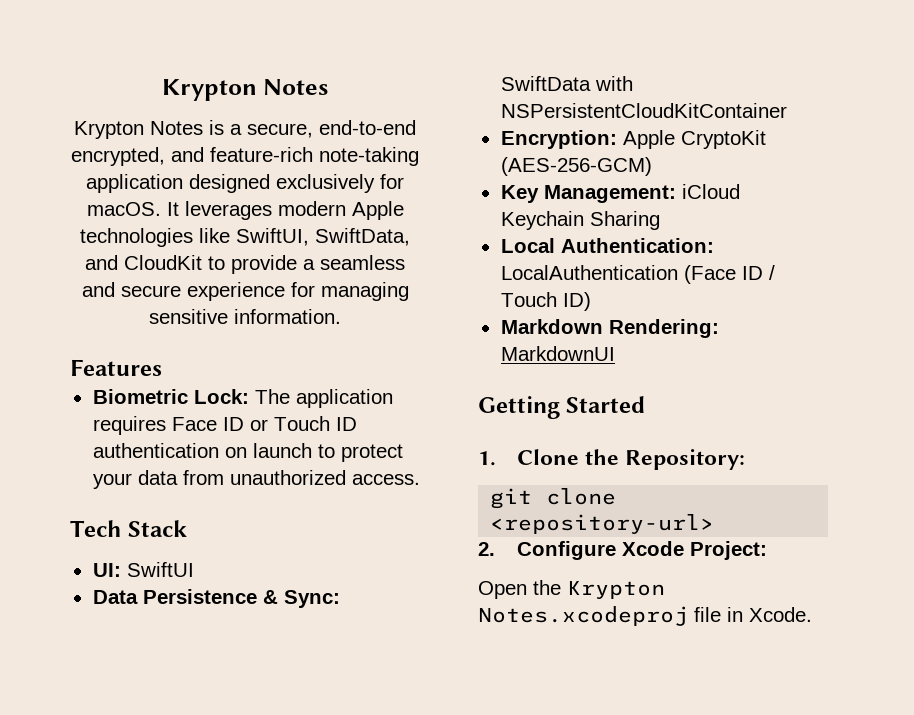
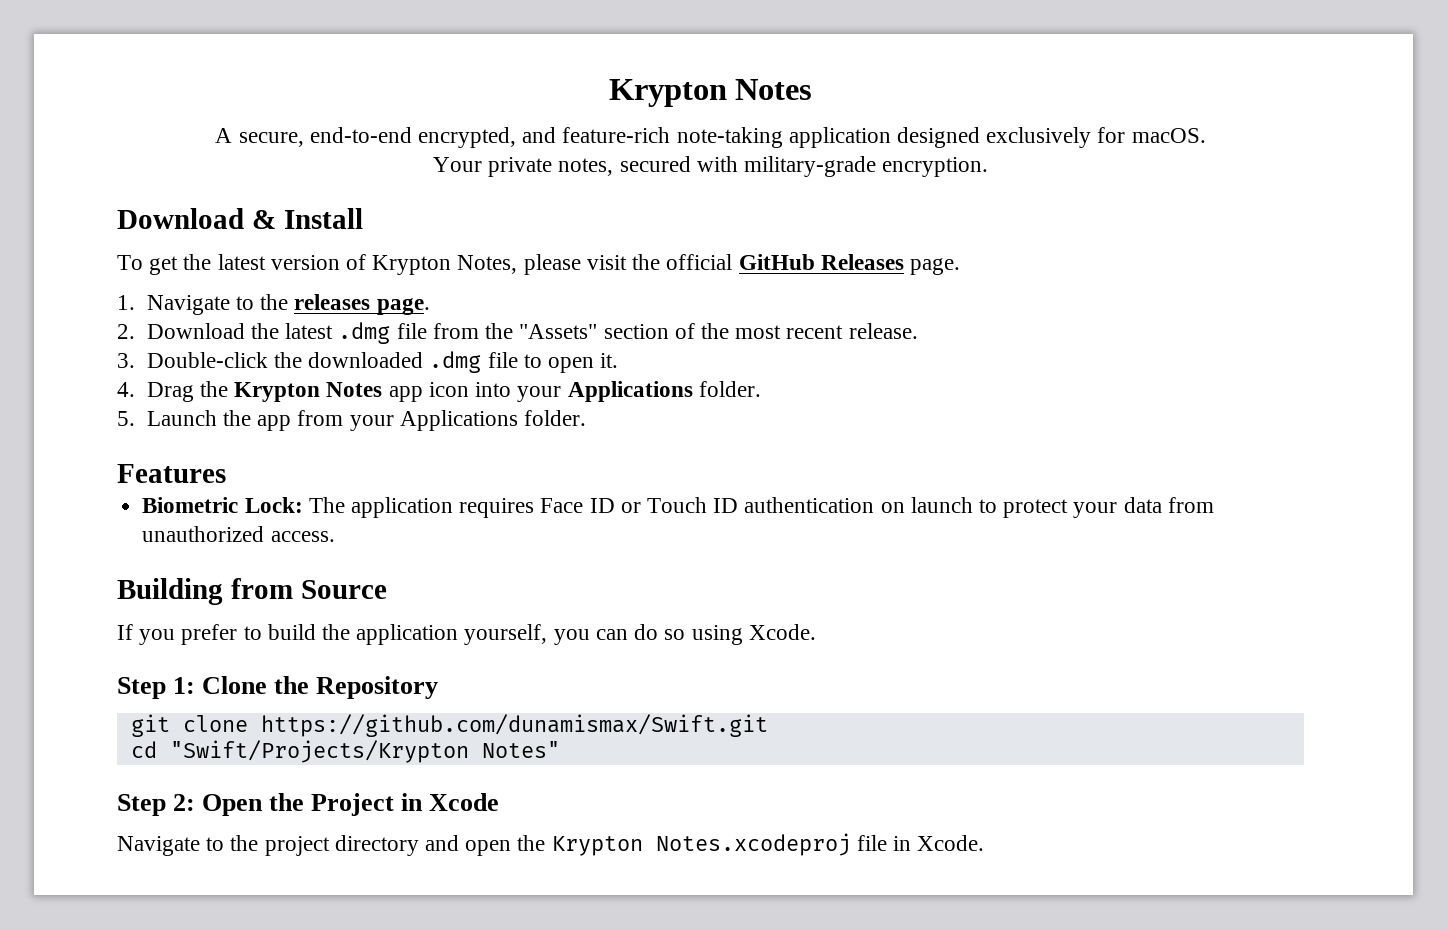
[74,120,242,139] Krypton Notes is a -> [215,128,233,143] A
[166,201,404,220] [80,228,410,247] [85,255,405,274] [81,282,409,301] [149,309,341,324] It leverages modern Apple technologies like SwiftUI, SwiftData, and CloudKit to provide a seamless and secure experience for managing sensitive information. -> [432,156,989,177] [117,208,363,229] [117,254,960,275] [117,294,430,315] [117,322,918,344] [117,351,619,373] [117,381,761,402] [117,410,587,431] // Your private notes, secured with military-grade encryption. // Download & Install // To get the latest version of Krypton Notes, please visit the official GitHub Releases page. // 1. Navigate to the releases page. // 2. Download the latest .dmg file from the "Assets" section of the most recent release. // 3. Double-click the downloaded .dmg file to open it. // 4. Drag the Krypton Notes app icon into your Applications folder. // 5. Launch the app from your Applications folder.
[70,520,188,537] [92,562,194,577] [92,589,340,608] [500,76,633,91] [500,103,787,118] [500,130,766,149] [500,157,652,176] [500,184,740,203] [500,211,660,230] [500,238,714,253] [500,265,775,284] [500,292,591,311] [500,319,719,338] [500,346,615,361] [478,396,646,419] [478,451,496,466] Tech Stack // UI: SwiftUI // Data Persistence & Sync: SwiftData with NSPersistentCloudKitContainer // Encryption: Apple CryptoKit (AES-256-GCM) // Key Management: iCloud Keychain Sharing // Local Authentication: LocalAuthentication (Face ID / Touch ID) // Markdown Rendering: MarkdownUI // Getting Started // 1. -> [117,578,387,605] [117,624,816,645] [117,677,196,699] Building from Source // If you prefer to build the application yourself, you can do so using Xcode. // Step 1:
[624,449,745,470] Repository: -> [316,676,439,699] Repository
[490,514,715,534] [478,541,767,560] [478,581,527,599] <repository-url> // 2. Configure Xcode Project: // Open -> [260,714,768,737] [130,740,560,763] [117,793,500,816] [117,835,512,856] https://github.com/dunamismax/Swift.git // cd "Swift/Projects/Krypton Notes" // Step 2: Open the Project in Xcode // Navigate to the project directory and open

